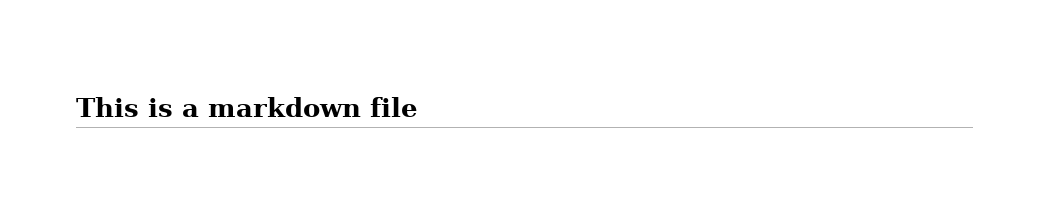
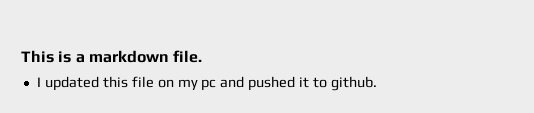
[370,97,418,117] file -> [173,50,203,63] [36,76,378,91] file. // I updated this file on my pc and pushed it to github.

